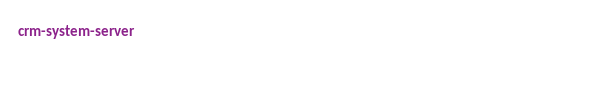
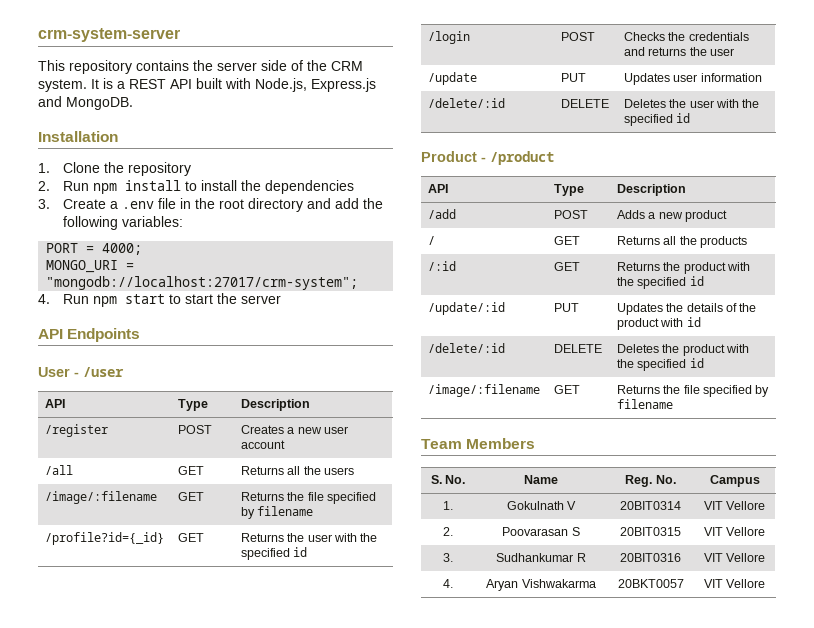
(135, 32) none -> [38,60,363,74] [38,78,376,92] [38,96,133,110] [38,131,118,142] [38,162,191,176] [38,180,354,194] [38,198,383,212] [62,216,183,230] [46,243,143,255] [46,260,135,273] [46,276,359,290] [38,293,281,307] [38,328,141,342] [38,367,124,377] [44,399,65,408] [177,399,208,411] [240,399,310,411] [44,424,108,437] [177,425,212,434] [240,425,349,434] [240,440,285,449] [44,465,73,475] [177,466,204,475] [240,466,355,475] [44,491,157,504] [177,492,204,501] [240,492,377,504] [240,506,314,519] [44,532,164,545] [177,533,204,542] [240,533,378,542] [240,547,308,560] [427,31,470,44] [560,32,595,41] [623,32,749,41] [623,47,735,56] [427,72,477,85] [560,73,586,82] [623,73,762,85] [427,98,505,108] [560,99,609,108] [623,99,760,108] [623,113,691,126] [421,151,554,165] [427,184,448,193] [553,184,584,196] [616,184,686,196] [427,209,456,219] [553,210,588,219] [616,210,728,222] [427,236,435,245] [553,236,580,245] [616,236,748,248] [427,261,456,271] [553,262,580,271] [616,262,751,274] [616,276,704,289] [427,302,505,315] [553,303,579,312] [616,303,757,315] [616,317,701,330] [427,343,505,353] [553,344,602,353] [616,344,750,356] [616,358,704,371] [427,384,540,397] [553,385,580,394] [616,385,770,397] [616,399,673,409] [421,438,536,449] [430,475,466,484] [524,475,558,484] [625,475,676,487] [709,475,760,487] [443,501,453,510] [506,501,577,510] [620,501,681,510] [703,501,766,510] [443,527,453,536] [502,527,580,536] [620,527,681,536] [703,527,766,536] [443,553,453,562] [496,553,586,562] [620,553,681,562] [703,553,766,562] [443,579,453,588] [486,579,596,591] [617,579,684,588] [703,579,766,588] // This repository contains the server side of the CRM system. It is a REST API built with Node.js, Express.js and MongoDB. // Installation // 1. Clone the repository // 2. Run npm install to install the dependencies // 3. Create a .env file in the root directory and add the following variables: // PORT = 4000; // MONGO_URI = "mongodb://localhost:27017/crm-system"; // 4. Run npm start to start the server // API Endpoints // User - /user // API | Type | Description // /register | POST | Creates a new user account // /all | GET | Returns all the users // /image/:filename | GET | Returns the file specified by filename // /profile?id={_id} | GET | Returns the user with the specified id // /login | POST | Checks the credentials and returns the user // /update | PUT | Updates user information // /delete/:id | DELETE | Deletes the user with the specified id // Product - /product // API | Type | Description // /add | POST | Adds a new product // / | GET | Returns all the products // /:id | GET | Returns the product with the specified id // /update/:id | PUT | Updates the details of the product with id // /delete/:id | DELETE | Deletes the product with the specified id // /image/:filename | GET | Returns the file specified by filename // Team Members // S. No. | Name | Reg. No. | Campus // 1. | Gokulnath V | 20BIT0314 | VIT Vellore // 2. | Poovarasan S | 20BIT0315 | VIT Vellore // 3. | Sudhankumar R | 20BIT0316 | VIT Vellore // 4. | Aryan Vishwakarma | 20BKT0057 | VIT Vellore

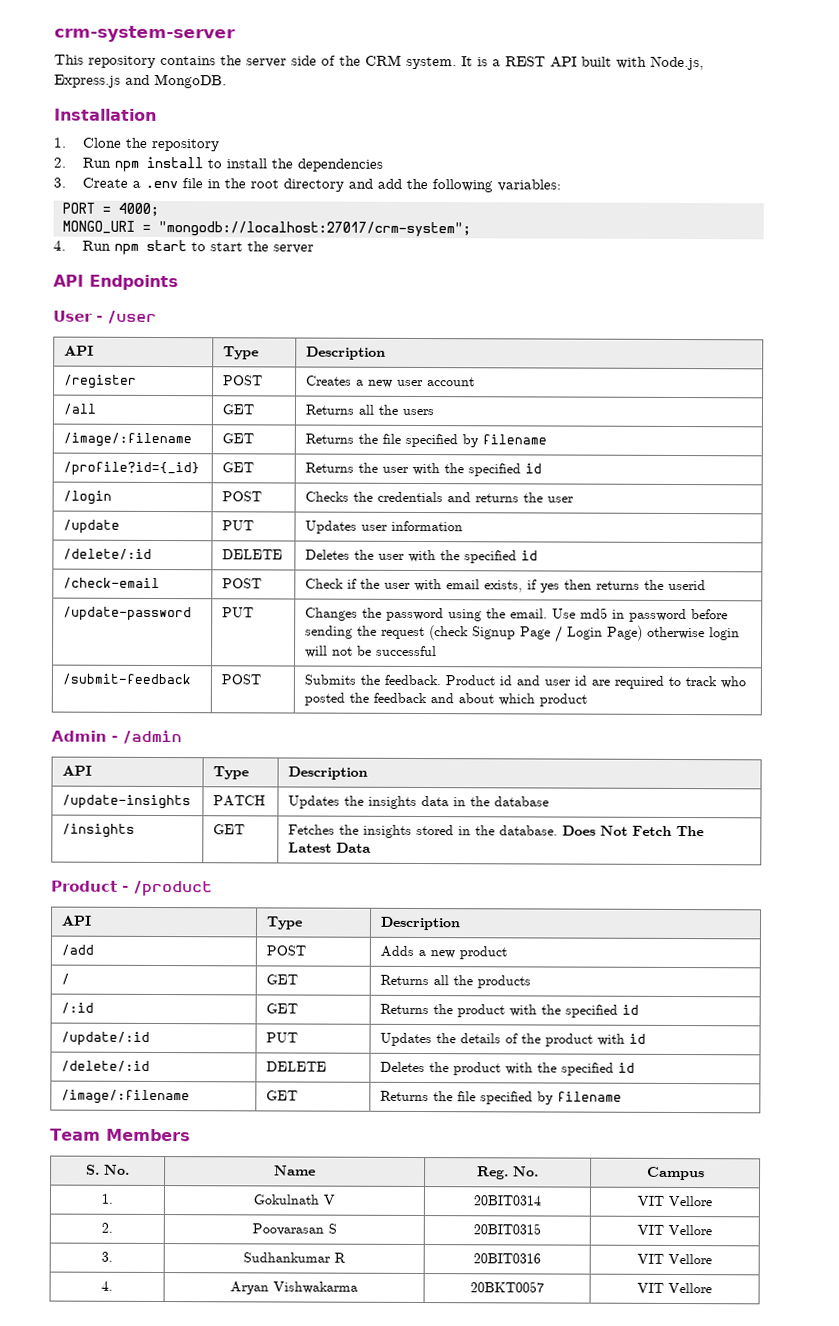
(691, 118) none -> [63,577,161,590] [222,578,263,589] [305,578,707,593] [63,606,193,622] [222,607,255,618] [305,607,729,623] [305,625,741,643] [305,645,438,658] [62,673,192,686] [221,674,262,685] [304,674,747,689] [304,692,588,707] [51,729,182,745] [62,765,93,776] [213,766,250,780] [288,766,369,780] [62,794,192,810] [213,795,267,807] [288,795,550,809] [62,823,136,838] [213,824,246,835] [288,824,705,838] [288,842,372,853] // /check-email | POST | Check if the user with email exists, if yes then returns the userid // /update-password | PUT | Changes the password using the email. Use md5 in password before sending the request (check Signup Page / Login Page) otherwise login will not be successful // /submit-feedback | POST | Submits the feedback. Product id and user id are required to track who posted the feedback and about which product // Admin - /admin // API | Type | Description // /update-insights | PATCH | Updates the insights data in the database // /insights | GET | Fetches the insights stored in the database. Does Not Fetch The Latest Data

